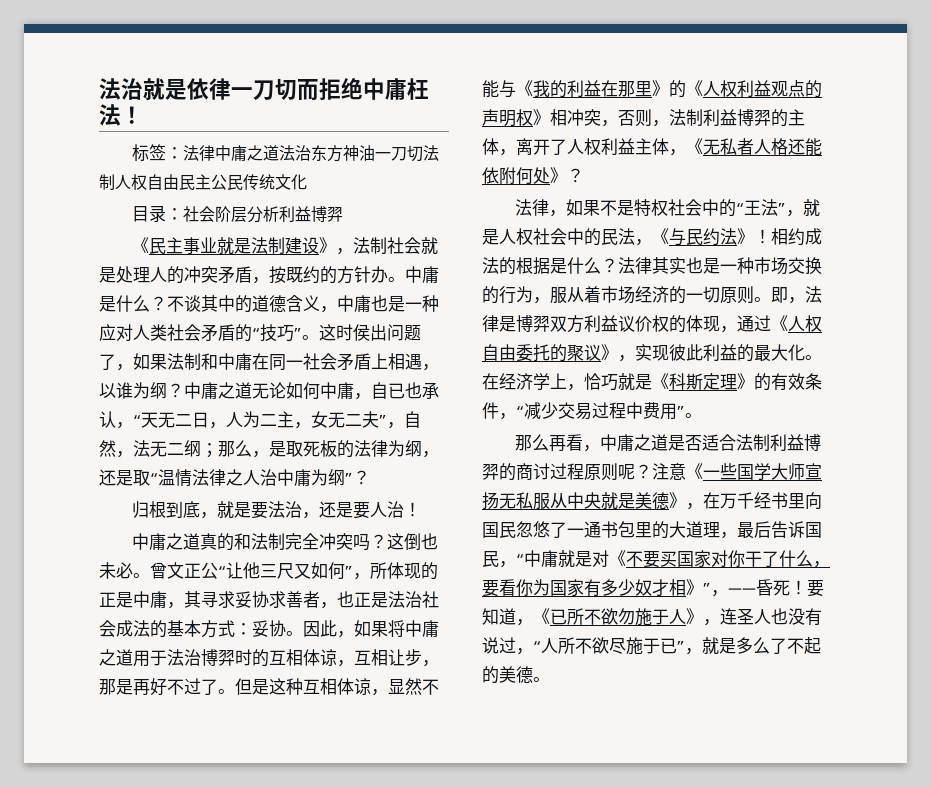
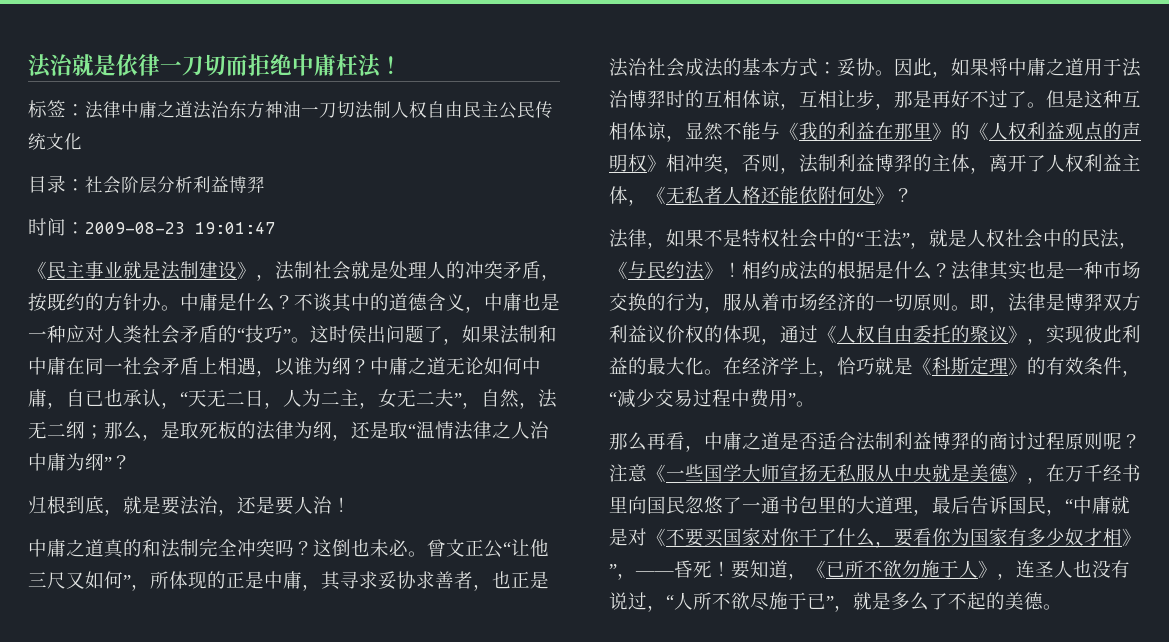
(344, 214) none -> [28,218,275,236] // 时间：2009-08-23 19:01:47

